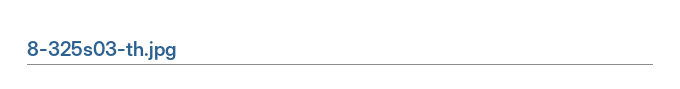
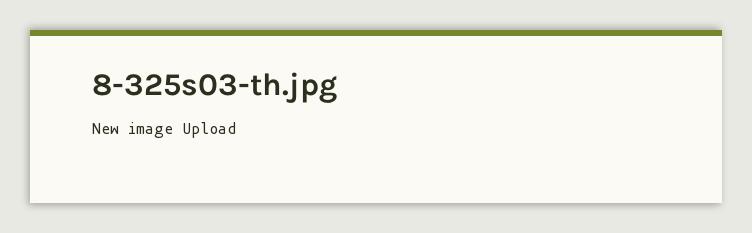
(176, 50) none -> [92,122,236,138] // New image Upload

